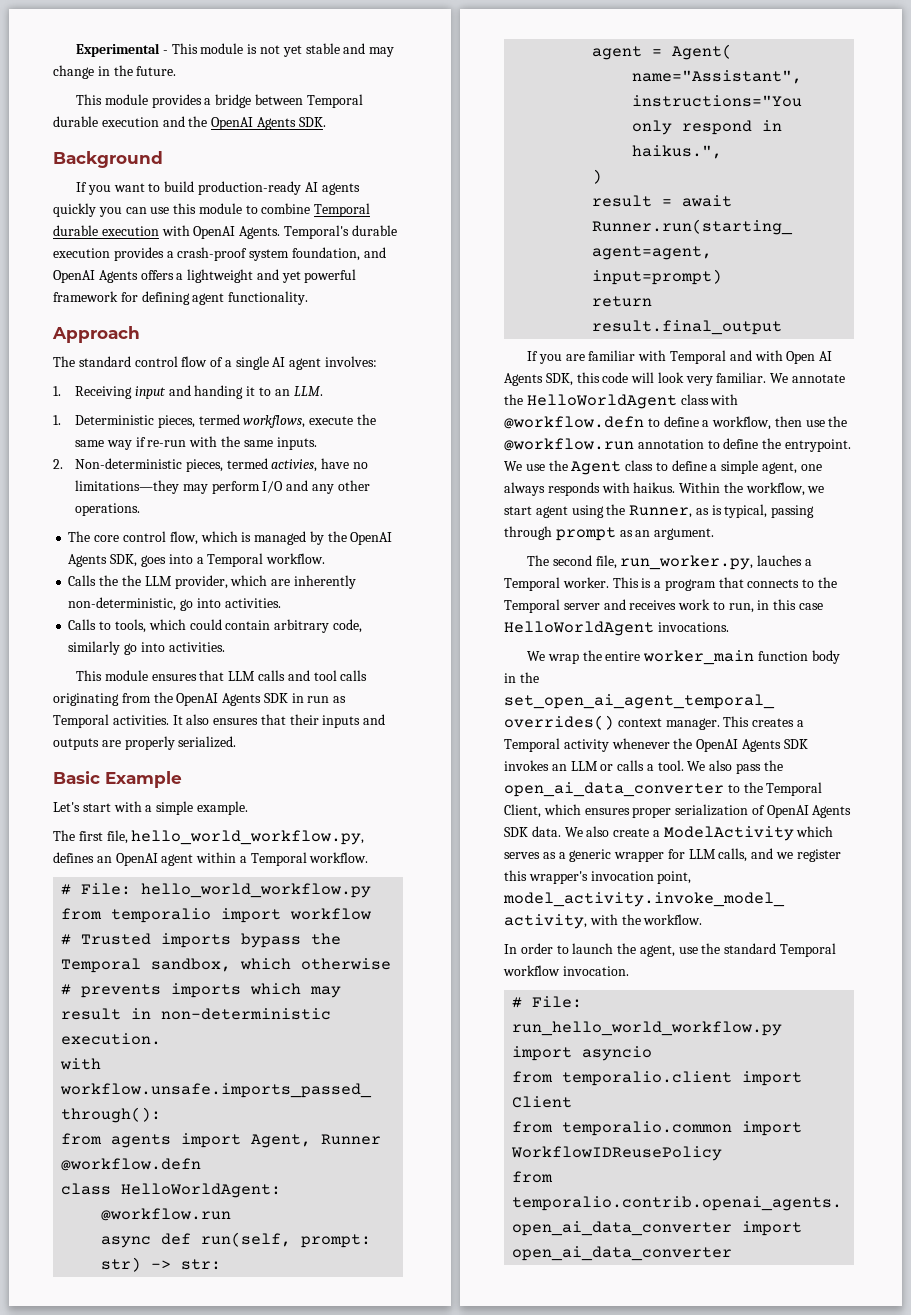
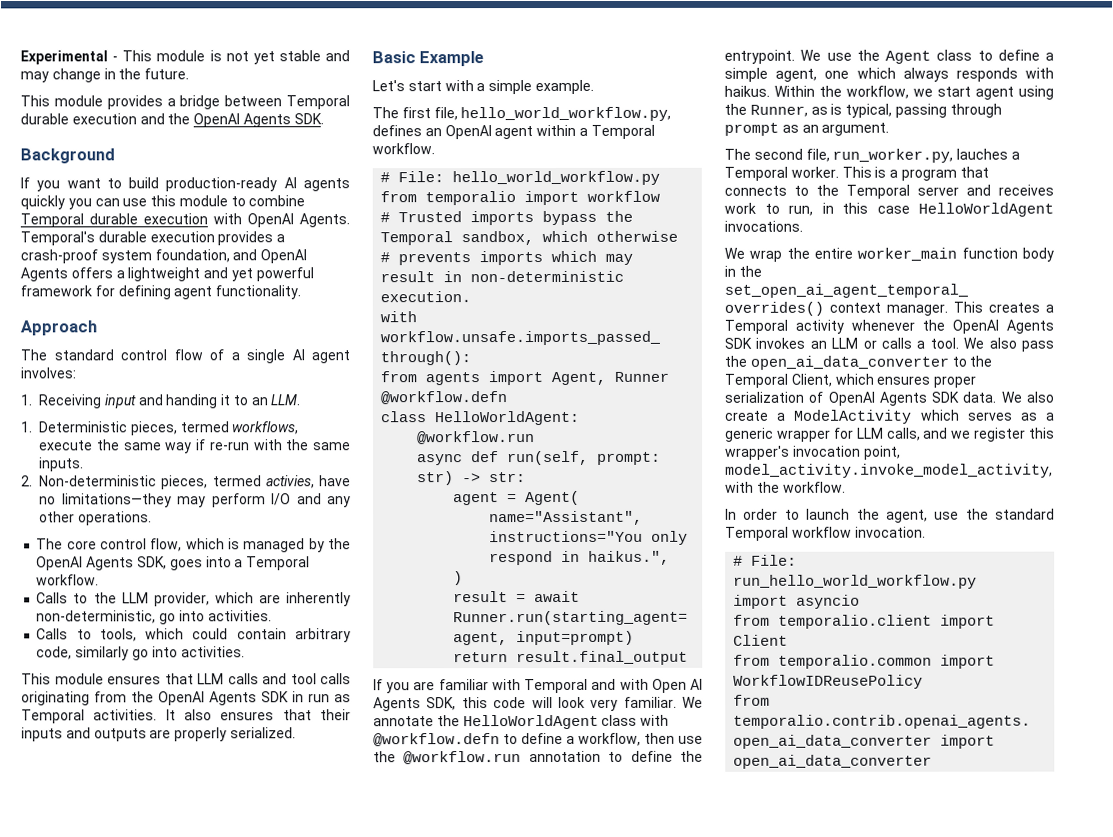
[99,575,119,586] the -> [73,593,89,604] to
(822, 467) none -> [856,67,896,79] which

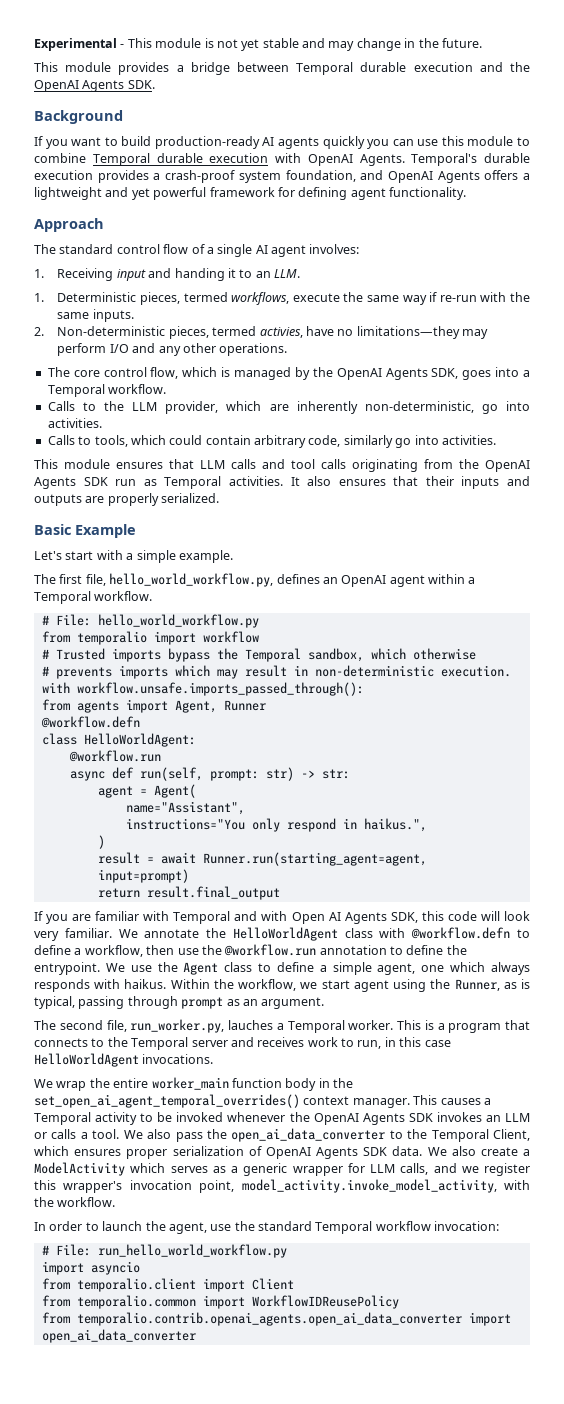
[292,691,304,703] in -> (108, 481) none
[988,302,1040,313] creates -> [440,1098,481,1105] causes
(844, 326) none -> [140,1112,224,1122] to be invoked
[854,526,926,538] invocation. -> [434,1221,500,1231] invocation:

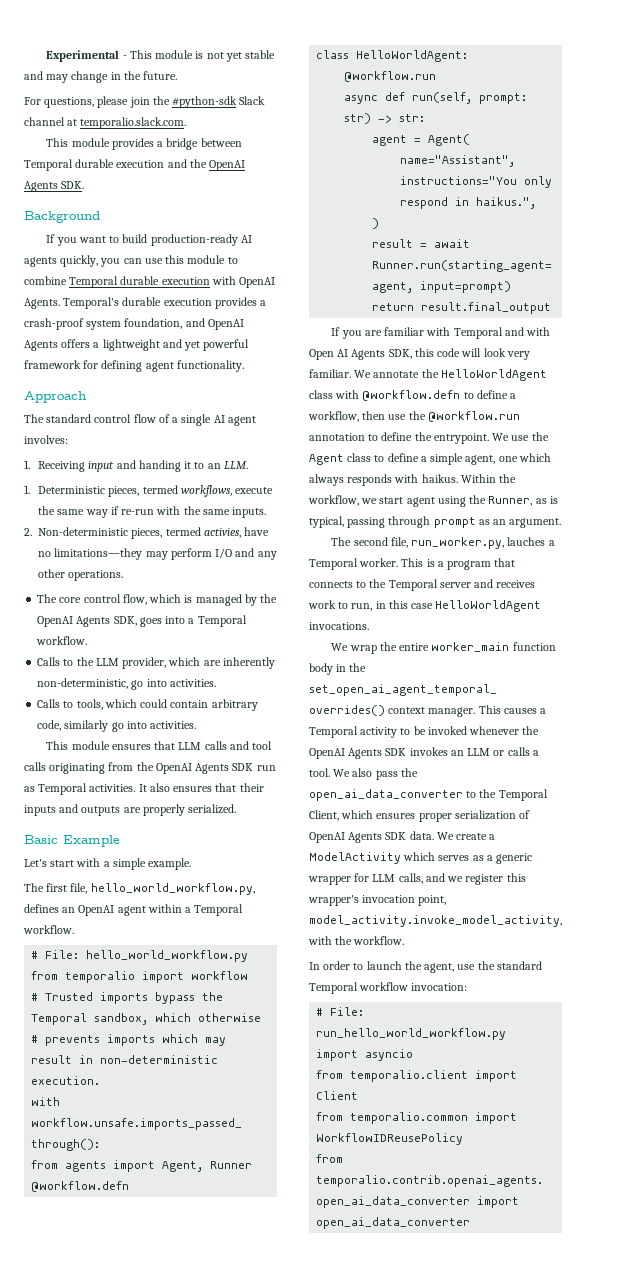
(482, 43) none -> [24,96,266,108] [24,117,187,129] // For questions, please join the #python-sdk Slack channel at temporalio.slack.com.
[322,136,365,149] quickly -> [60,255,99,267] quickly,
[451,1146,476,1156] also -> (454, 836) none

